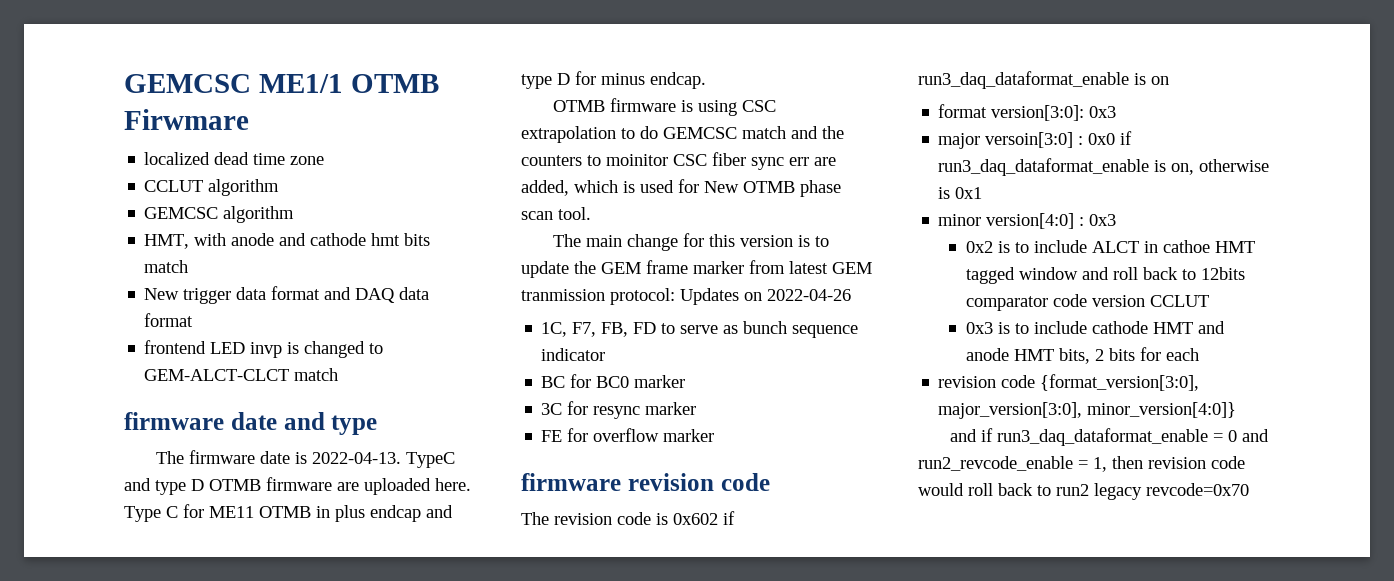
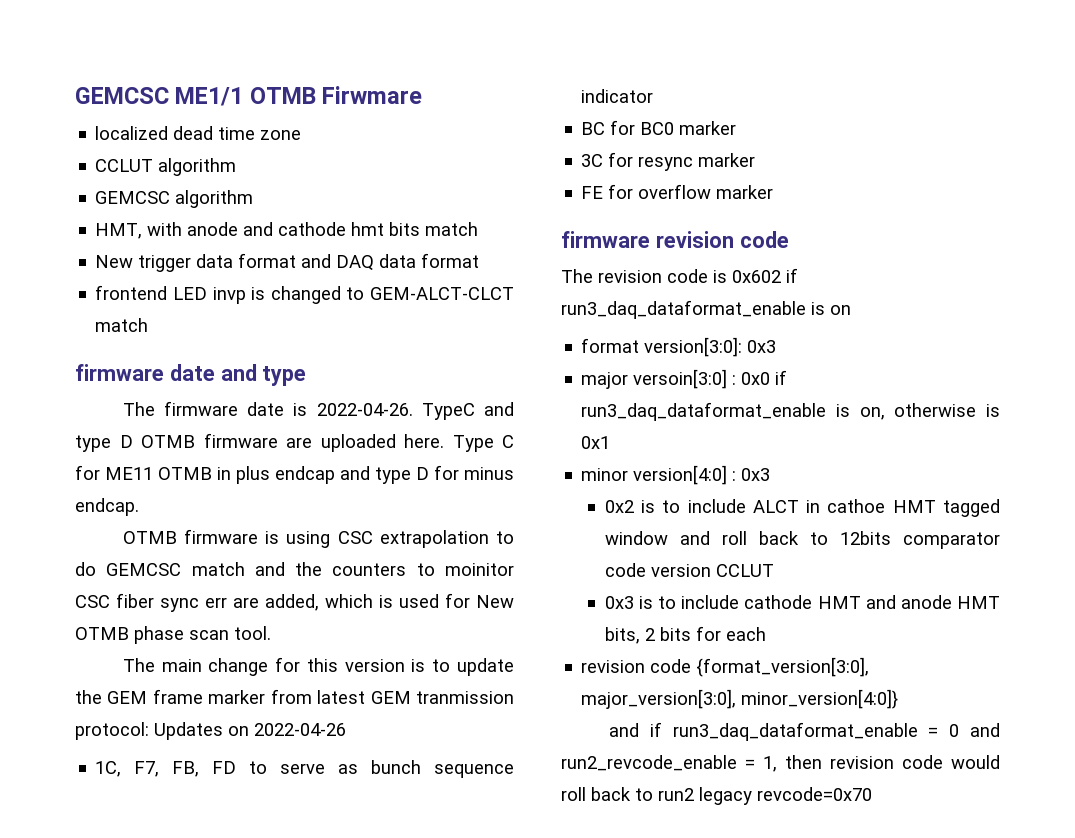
[311,452,401,464] 2022-04-13. -> [316,403,413,416] 2022-04-26.

